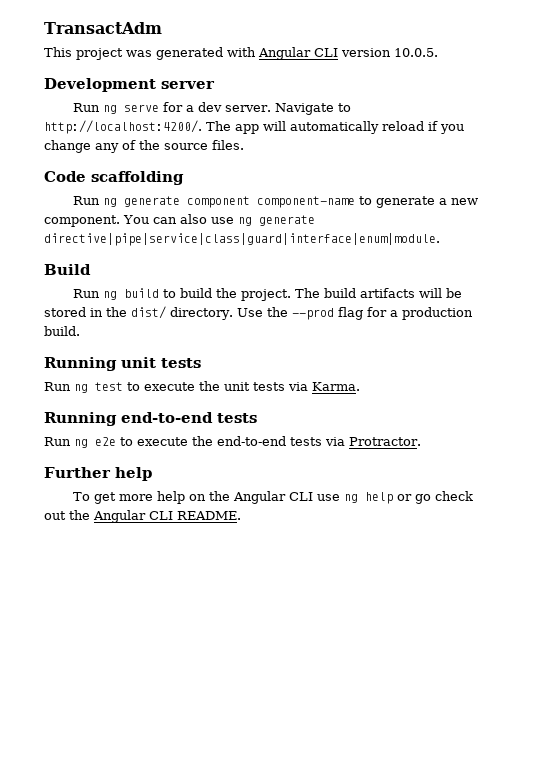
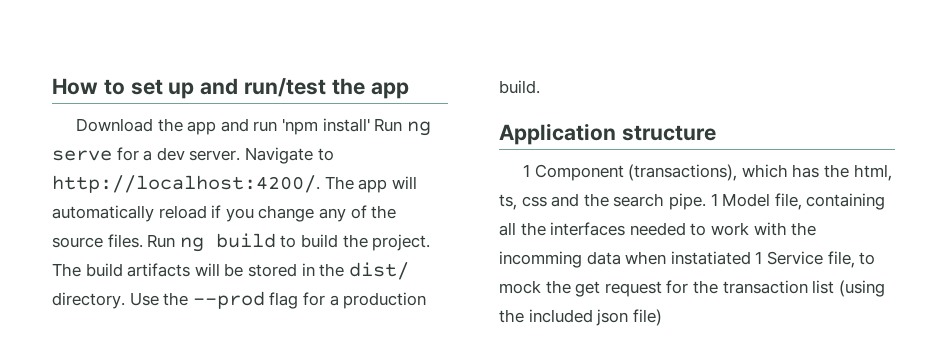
[44,22,162,34] [44,47,438,60] [44,78,215,92] TransactAdm // This project was generated with Angular CLI version 10.0.5. // Development server // -> [52,78,409,99] [75,118,370,135] How to set up and run/test the app // Download the app and run 'npm install'
[44,171,184,185] [72,196,478,208] [44,214,315,227] [44,233,440,246] [44,264,91,275] // Code scaffolding // Run ng generate component component-name to generate a new component. You can also use ng generate directive|pipe|service|class|guard|interface|enum|module. // Build // -> (143, 241) none
[44,357,201,371] [44,381,360,393] [44,412,257,426] [44,436,421,448] [44,467,152,481] [72,491,473,504] [44,510,241,523] Running unit tests // Run ng test to execute the unit tests via Karma. // Running end-to-end tests // Run ng e2e to execute the end-to-end tests via Protractor. // Further help // To get more help on the Angular CLI use ng help or go check out the Angular CLI README. -> [499,123,716,145] [522,164,892,181] [499,193,886,210] [499,222,817,236] [499,251,876,268] [499,280,885,297] [499,309,662,326] Application structure // 1 Component (transactions), which has the html, ts, css and the search pipe. 1 Model file, containing all the interfaces needed to work with the incomming data when instatiated 1 Service file, to mock the get request for the transaction list (using the included json file)

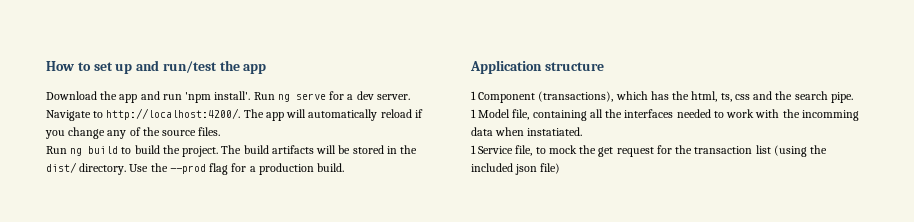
[322,118,370,132] install' -> [214,91,251,100] install'.
(143, 241) none -> (221, 131) //
(706, 201) none -> (853, 97) //
[670,251,751,265] instatiated -> [527,127,583,136] instatiated. //

